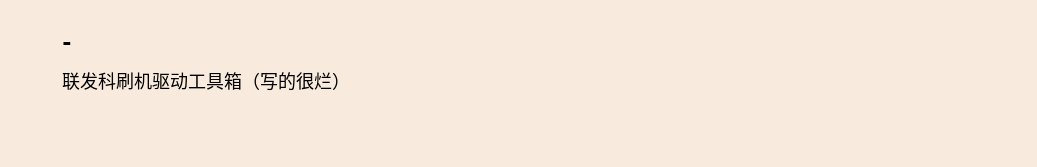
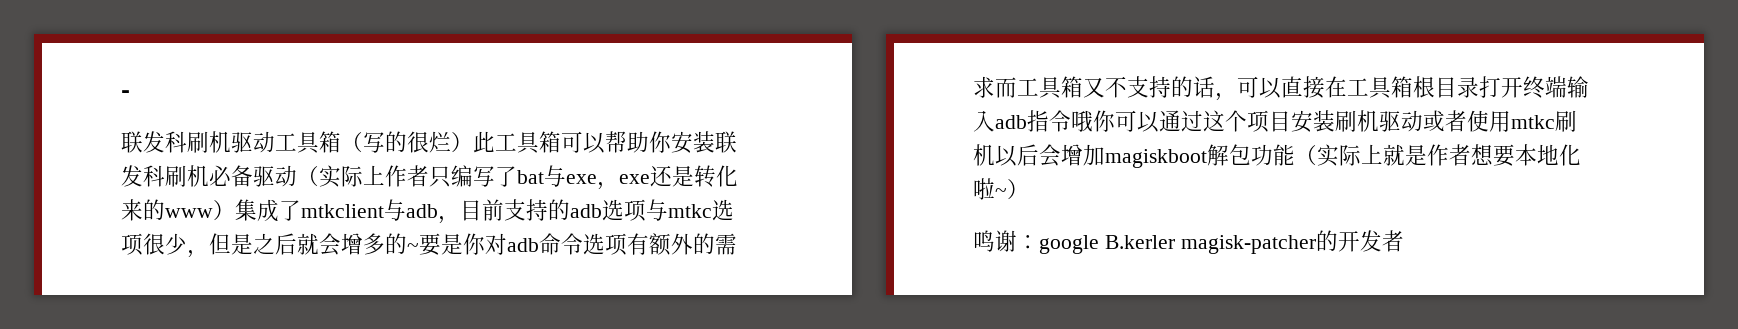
(350, 81) none -> [473,131,737,154] [121,165,738,190] [121,199,734,224] [121,233,737,258] [973,76,1589,101] [973,110,1577,133] [973,144,1581,168] [973,178,1029,200] [973,230,1404,254] 此工具箱可以帮助你安装联发科刷机必备驱动（实际上作者只编写了bat与exe，exe还是转化来的www）集成了mtkclient与adb，目前支持的adb选项与mtkc选项很少，但是之后就会增多的~要是你对adb命令选项有额外的需求而工具箱又不支持的话，可以直接在工具箱根目录打开终端输入adb指令哦你可以通过这个项目安装刷机驱动或者使用mtkc刷机以后会增加magiskboot解包功能（实际上就是作者想要本地化啦~） // 鸣谢：google B.kerler magisk-patcher的开发者

